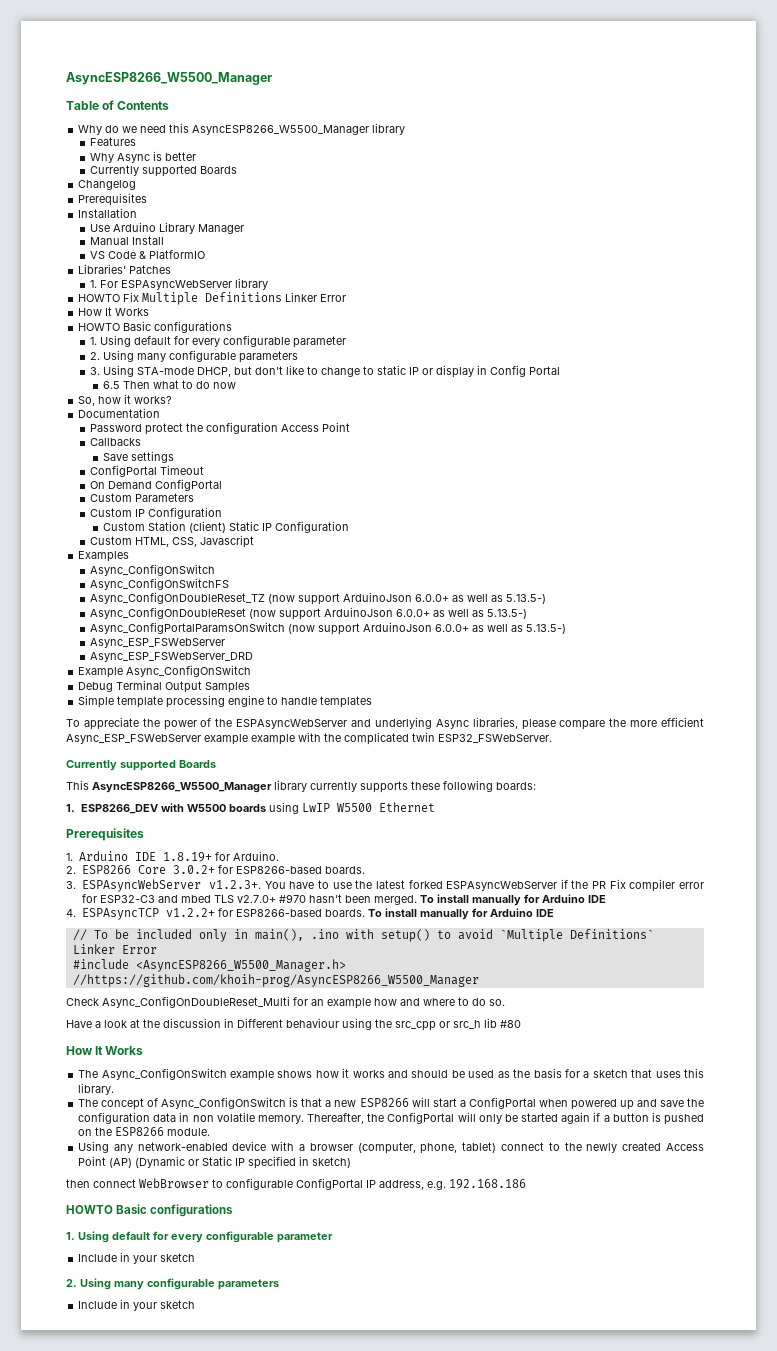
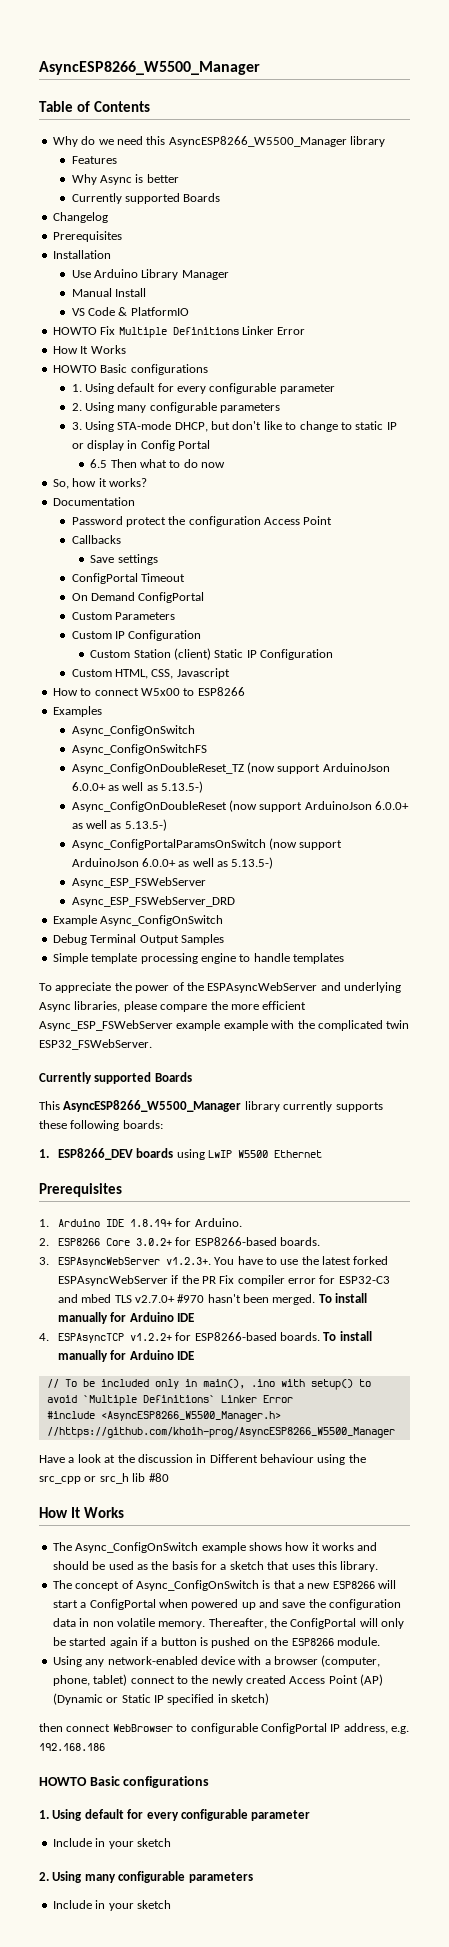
[78,264,172,274] [90,278,269,290] // Libraries' Patches // 1. For ESPAsyncWebServer library -> (189, 311) none
(255, 541) none -> [52,687,245,696] // How to connect W5x00 to ESP8266
[160,803,226,812] with W5500 -> (133, 1154) none
[66,996,505,1009] // Check Async_ConfigOnDoubleReset_Multi for an example how and where to do so. -> (395, 1432) none

